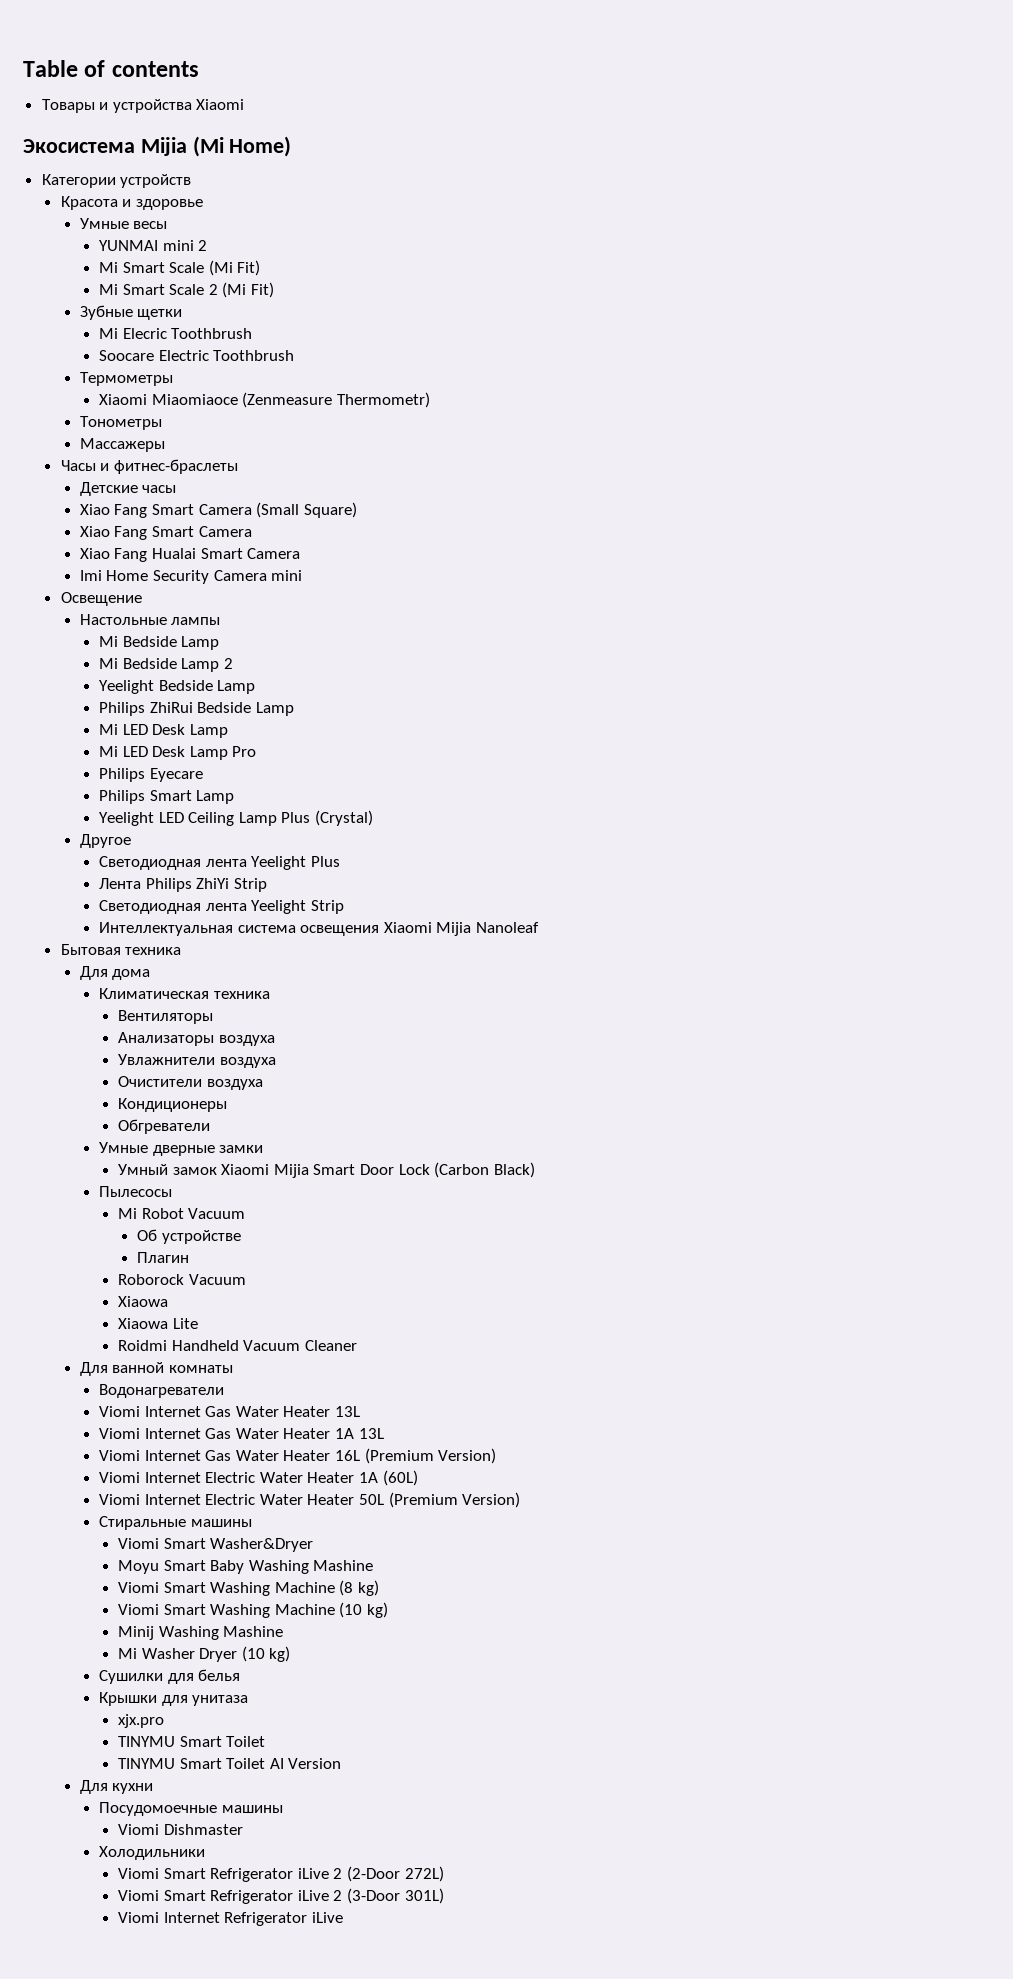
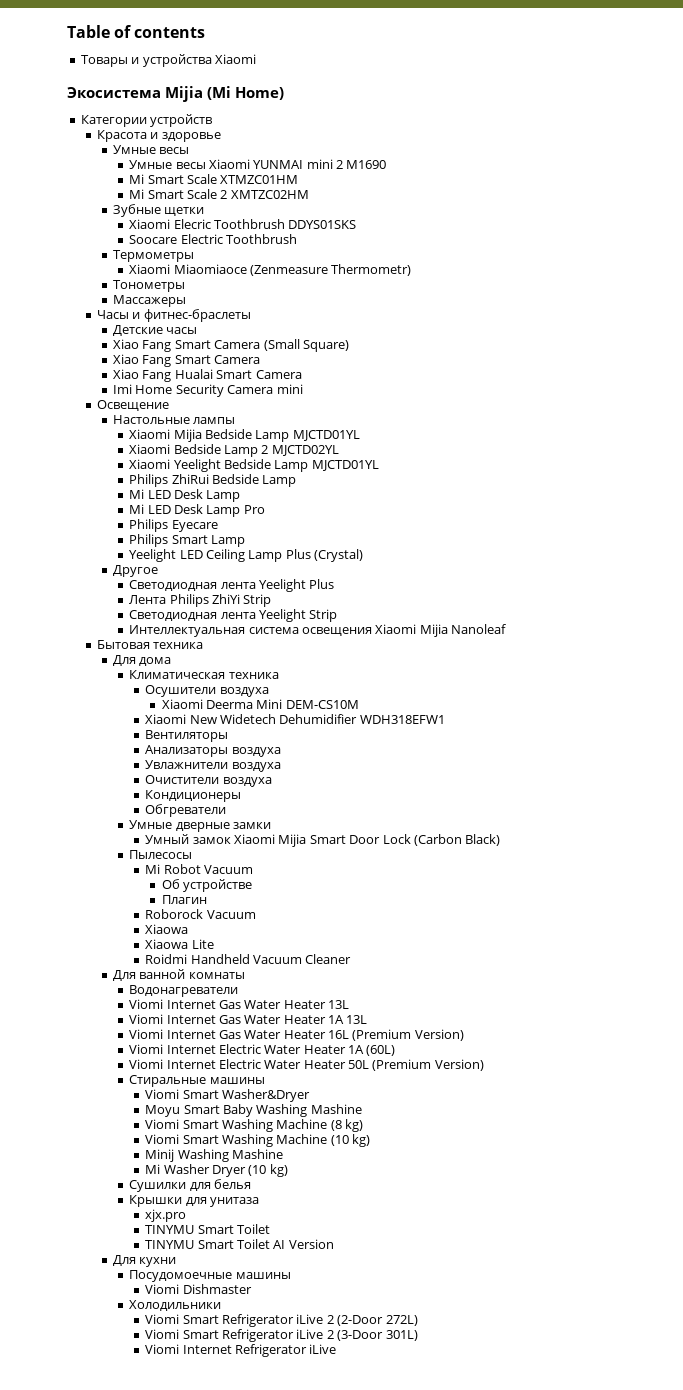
(168, 225) none -> [129,159,250,169] Умные весы Xiaomi
[98,260,261,276] // Mi Smart Scale (Mi Fit) -> [346,160,387,169] [129,174,299,184] M1690 // Mi Smart Scale XTMZC01HM
[222,282,274,298] (Mi Fit) -> [230,190,309,199] XMTZC02HM
[98,328,118,339] Mi -> [129,219,171,229] Xiaomi
(253, 333) none -> [288,220,357,229] DDYS01SKS
[98,636,220,650] [98,658,118,669] Mi Bedside Lamp // Mi -> [129,429,360,442] [129,444,171,454] Xiaomi Mijia Bedside Lamp MJCTD01YL // Xiaomi
(233, 663) // -> [271,445,339,456] [129,459,171,469] MJCTD02YL // Xiaomi
(256, 687) none -> [311,460,379,471] MJCTD01YL
(270, 995) none -> [145,685,269,697] [161,699,359,709] [145,714,445,724] // Осушители воздуха // Xiaomi Deerma Mini DEM-CS10M // Xiaomi New Widetech Dehumidifier WDH318EFW1

